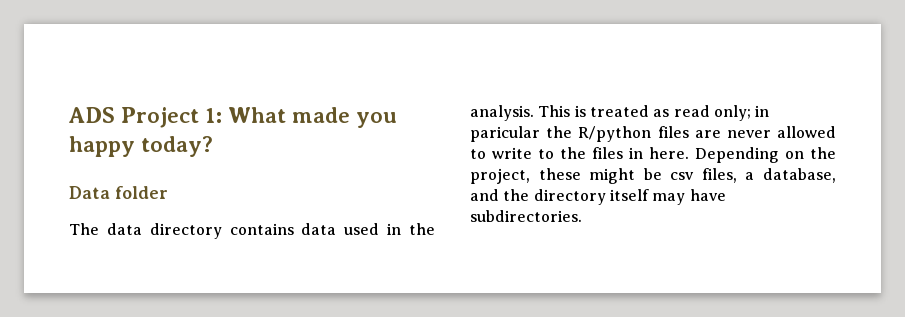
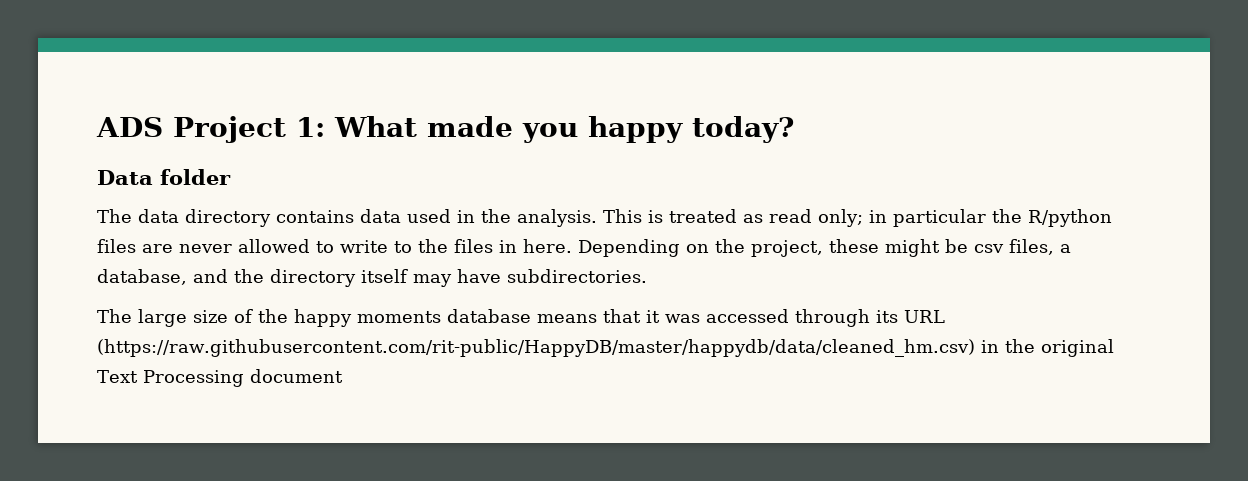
[470,126,540,142] paricular -> [893,209,986,227] particular
(582, 216) none -> [97,309,945,327] [97,339,1114,357] [97,369,343,387] // The large size of the happy moments database means that it was accessed through its URL (https://raw.githubusercontent.com/rit-public/HappyDB/master/happydb/data/cleaned_hm.csv) in the original Text Processing document

